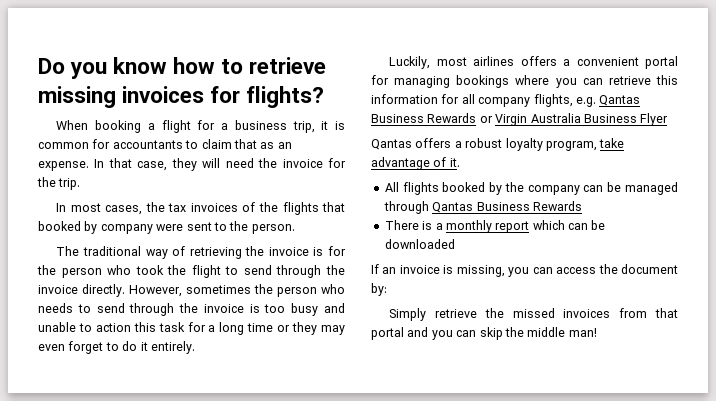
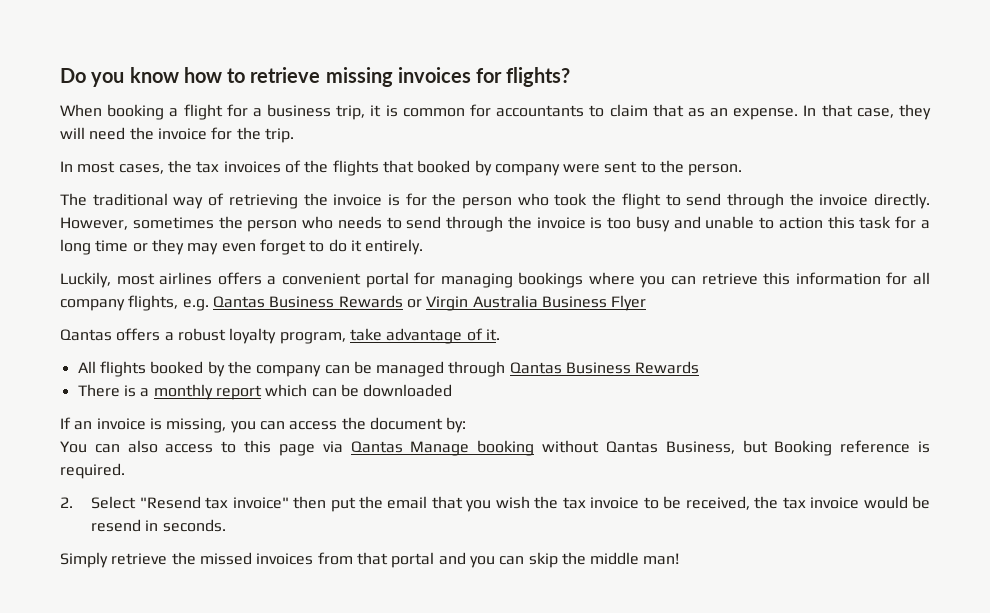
(387, 289) none -> [60,440,931,456] [60,463,125,479] [60,496,930,512] [91,519,226,532] // You can also access to this page via Qantas Manage booking without Qantas Business, but Booking reference is required. // 2. Select "Resend tax invoice" then put the email that you wish the tax invoice to be received, the tax invoice would be resend in seconds.

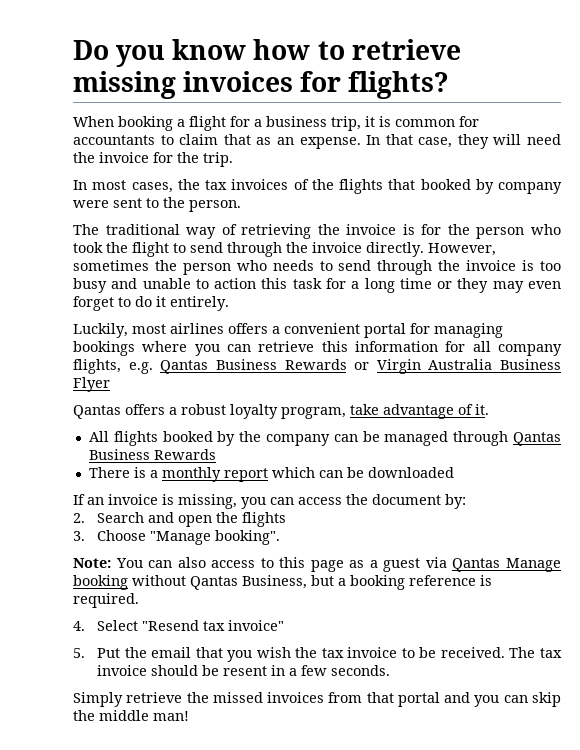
(467, 425) none -> [73,512,287,527] [73,530,281,545] [73,558,111,568] 2. Search and open the flights // 3. Choose "Manage booking". // Note:
(315, 450) none -> [349,558,421,572] as a guest
[774,440,833,456] Booking -> [338,575,405,590] a booking
[60,497,73,508] 2. -> [73,621,85,631] 4.
[293,496,356,512] then put -> [73,648,121,658] // 5. Put
[685,496,930,510] [91,519,159,532] received, the tax invoice would be resend in -> [440,647,562,658] [97,665,328,676] received. The tax invoice should be resent in a few

